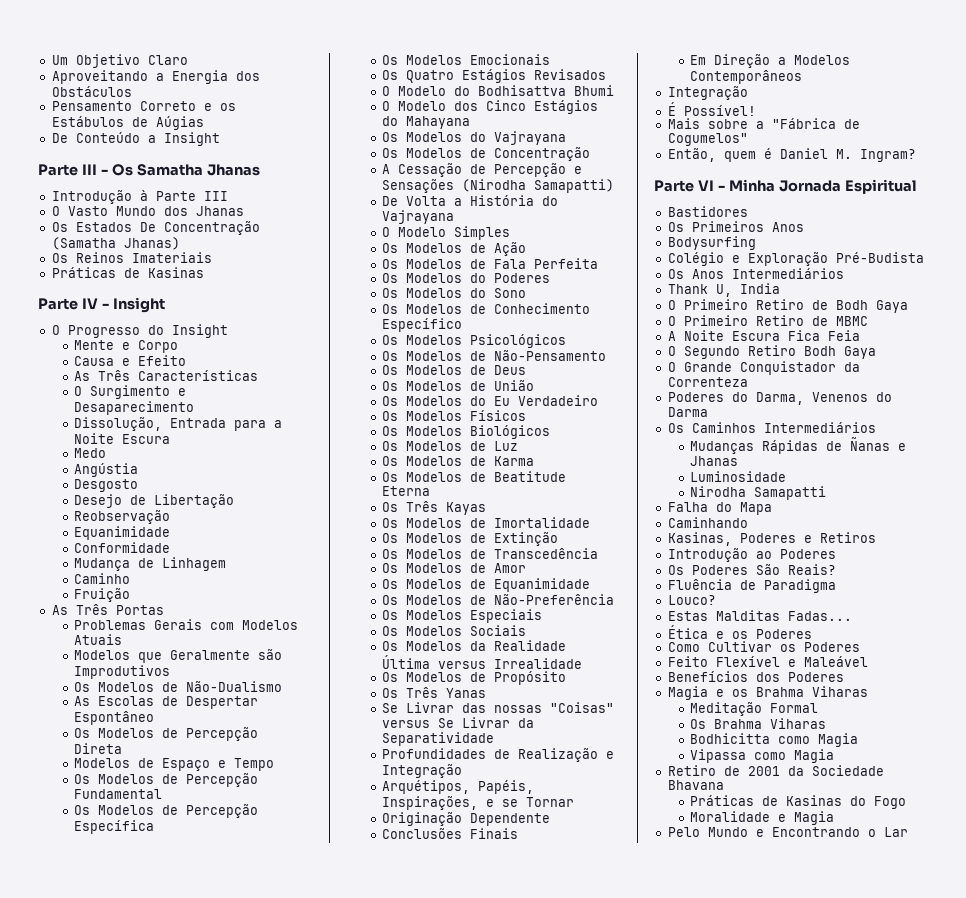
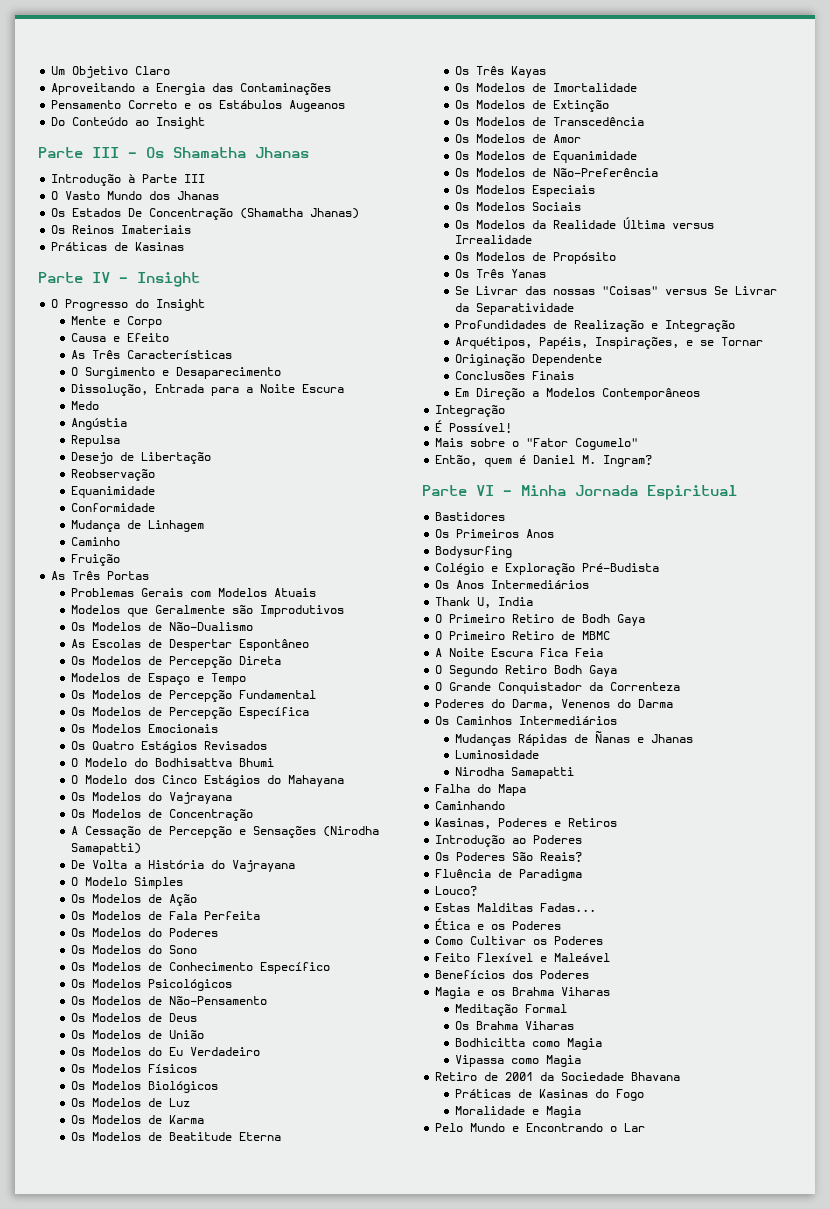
[235,71,260,81] [51,86,132,97] dos Obstáculos -> [212,83,332,95] das Contaminações
[131,116,204,130] [51,132,156,143] de Aúgias // De Conteúdo a -> [289,100,346,112] [51,117,150,126] Augeanos // Do Conteúdo ao
[136,164,203,176] Samatha -> [173,147,246,158] Shamatha
[51,237,116,250] (Samatha -> [240,208,304,219] (Shamatha
[73,479,138,492] Desgosto -> [70,435,120,447] Repulsa
[755,118,860,129] [667,133,748,146] a "Fábrica de Cogumelos" -> [512,438,639,450] o "Fator Cogumelo"

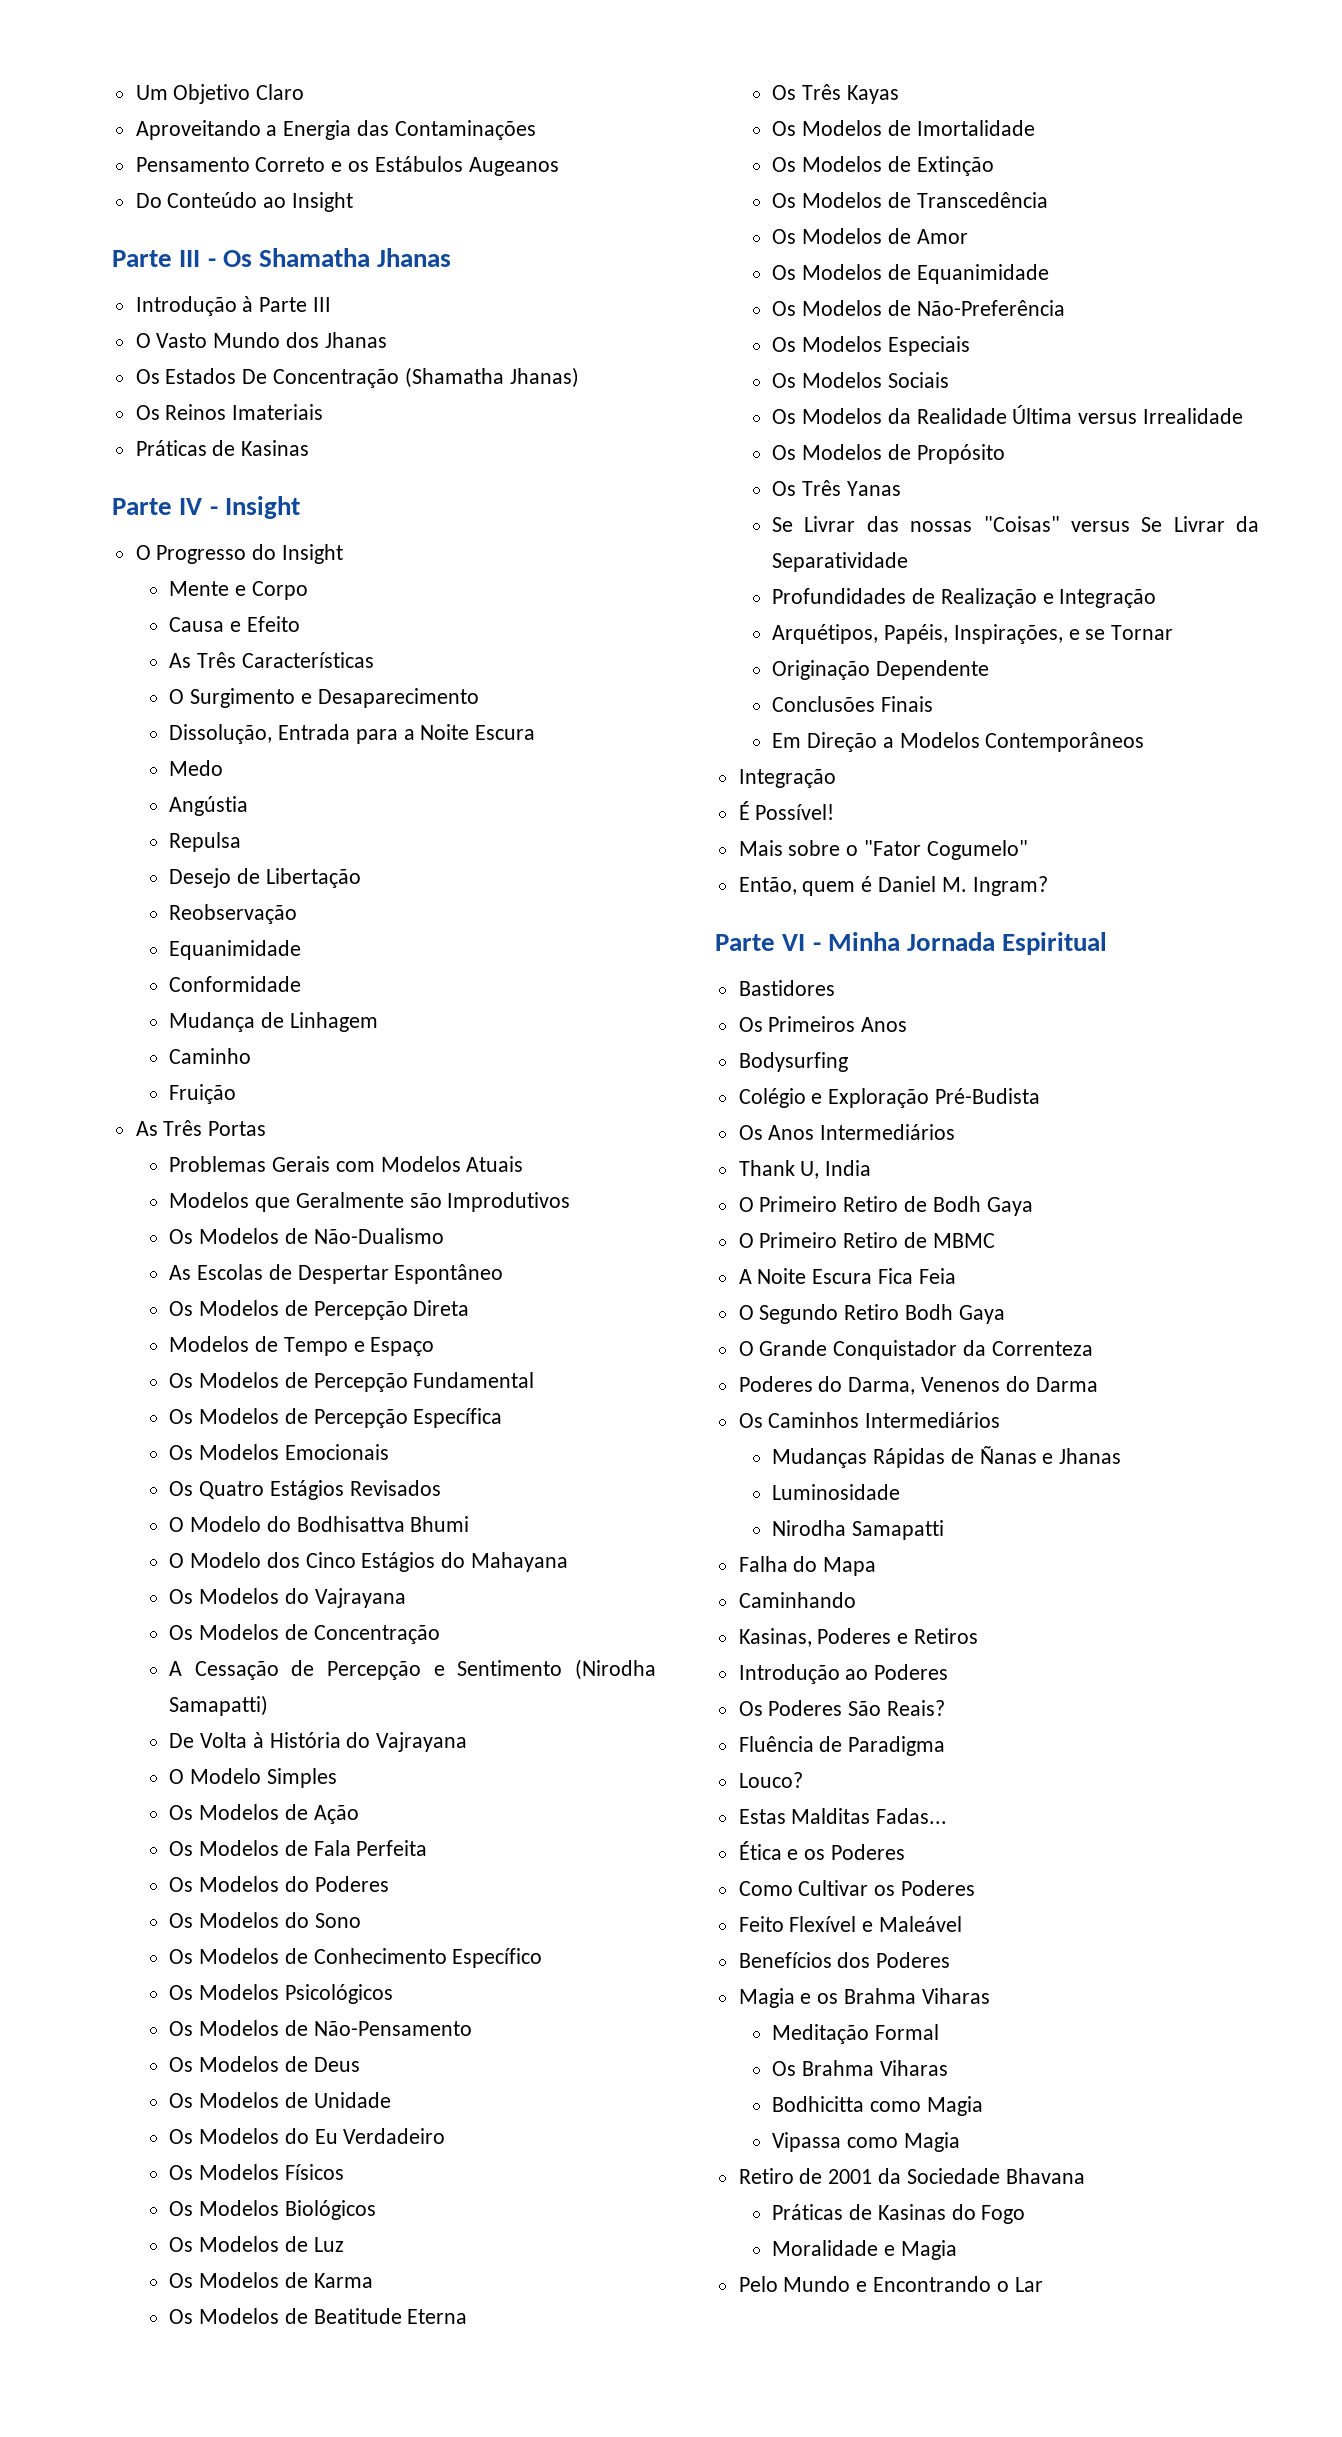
(141, 677) none -> [283,1337,365,1356] Tempo e
[196,673,246,685] e Tempo -> (435, 1346) none
[252,826,316,838] Sensações -> [457,1660,563,1676] Sentimento
[133,863,141,869] a -> [252,1732,264,1748] à
[168,1030,204,1039] União -> [313,2092,391,2108] Unidade

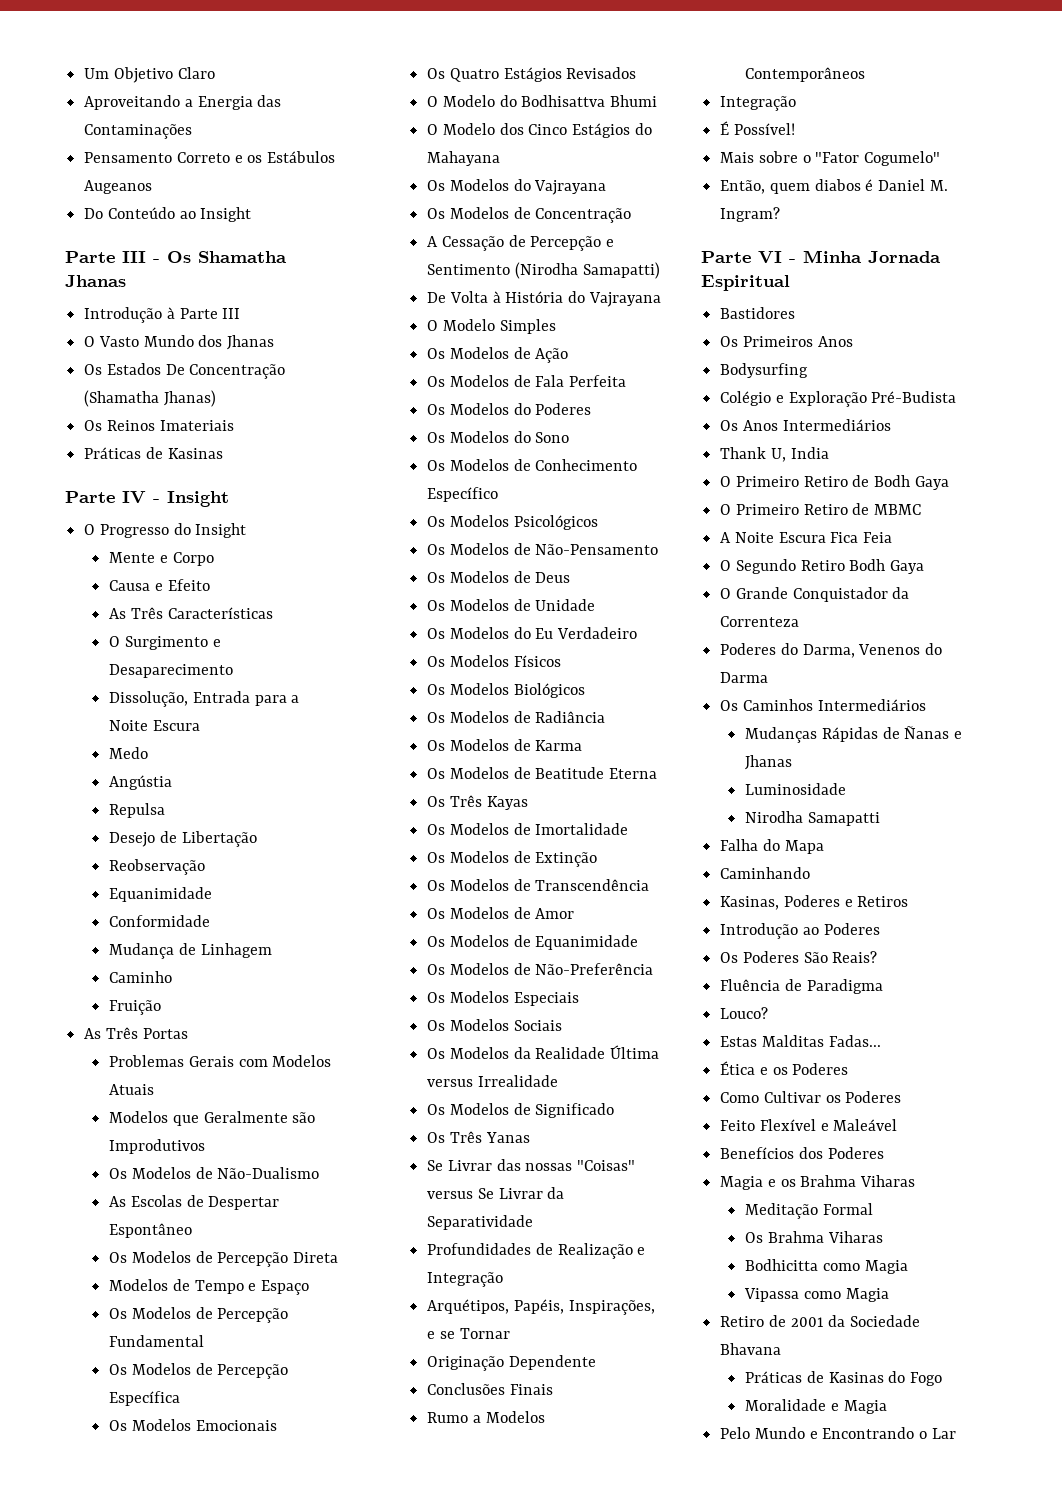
[313,2237,344,2252] Luz -> [535,711,606,723] Radiância
[916,192,1048,208] Transcedência -> [535,879,650,891] Transcendência
[916,444,1005,464] Propósito -> [535,1103,615,1118] Significado
[772,732,877,752] Em Direção -> [427,1412,469,1423] Rumo
(856, 888) none -> [814,179,861,191] diabos

